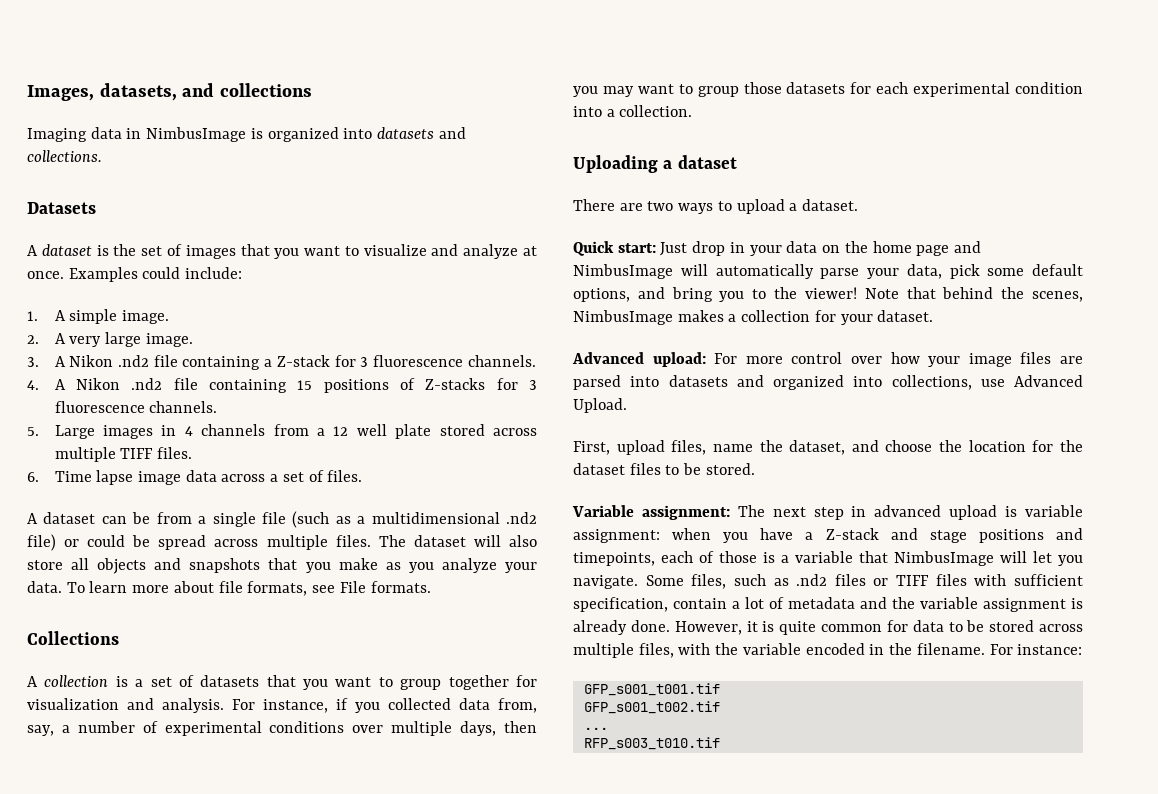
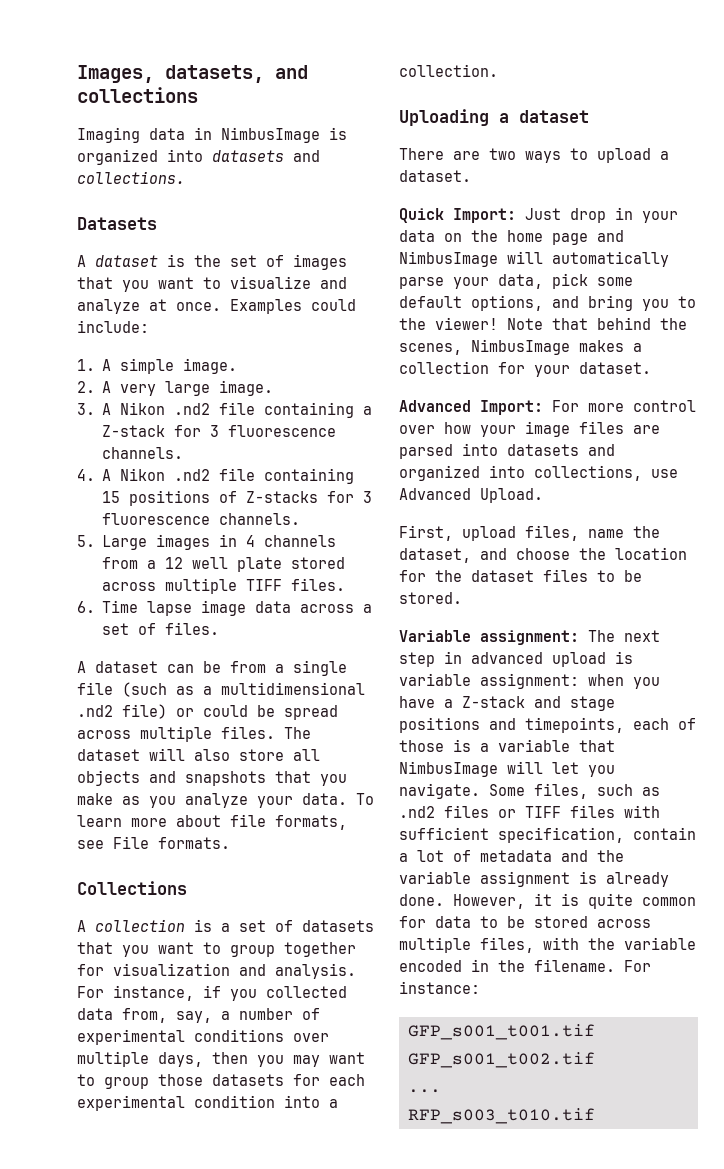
[617,243,656,253] start: -> [453,208,516,223] Import:
[652,352,706,367] upload: -> [480,400,543,415] Import:

